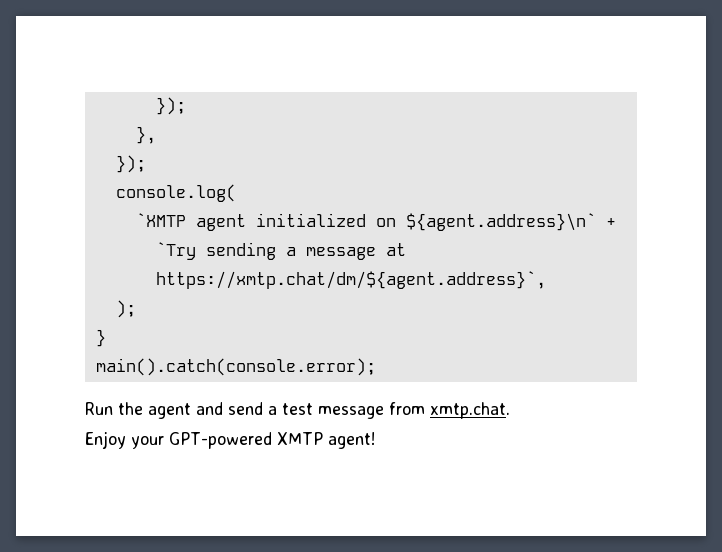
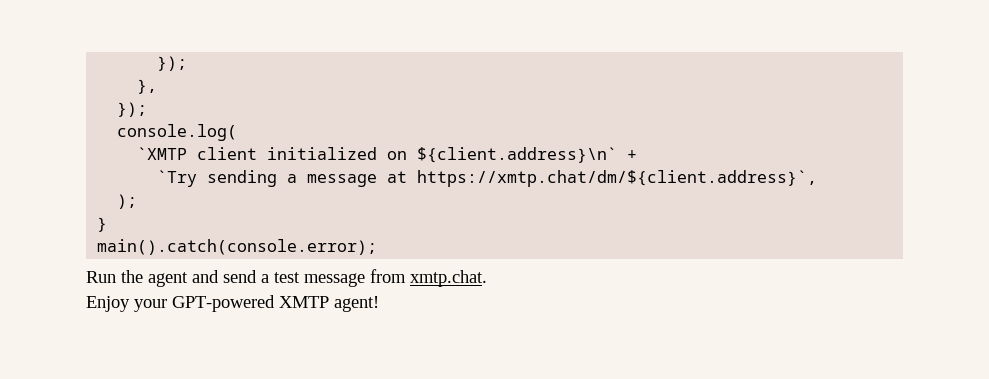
[195,214,246,231] agent -> [197,147,258,160] client
[405,213,596,231] ${agent.address}\n` -> [417,147,618,163] ${client.address}\n`
[155,271,546,289] https://xmtp.chat/dm/${agent.address}`, -> [417,170,818,187] https://xmtp.chat/dm/${client.address}`,

